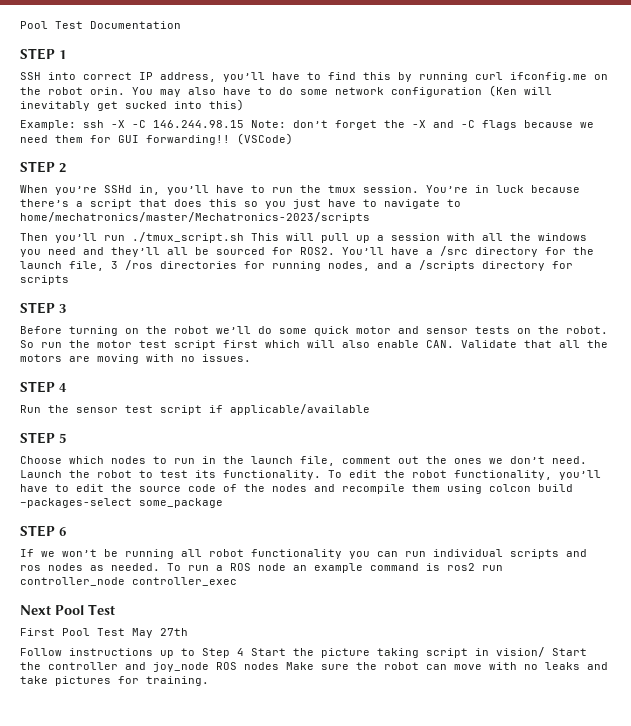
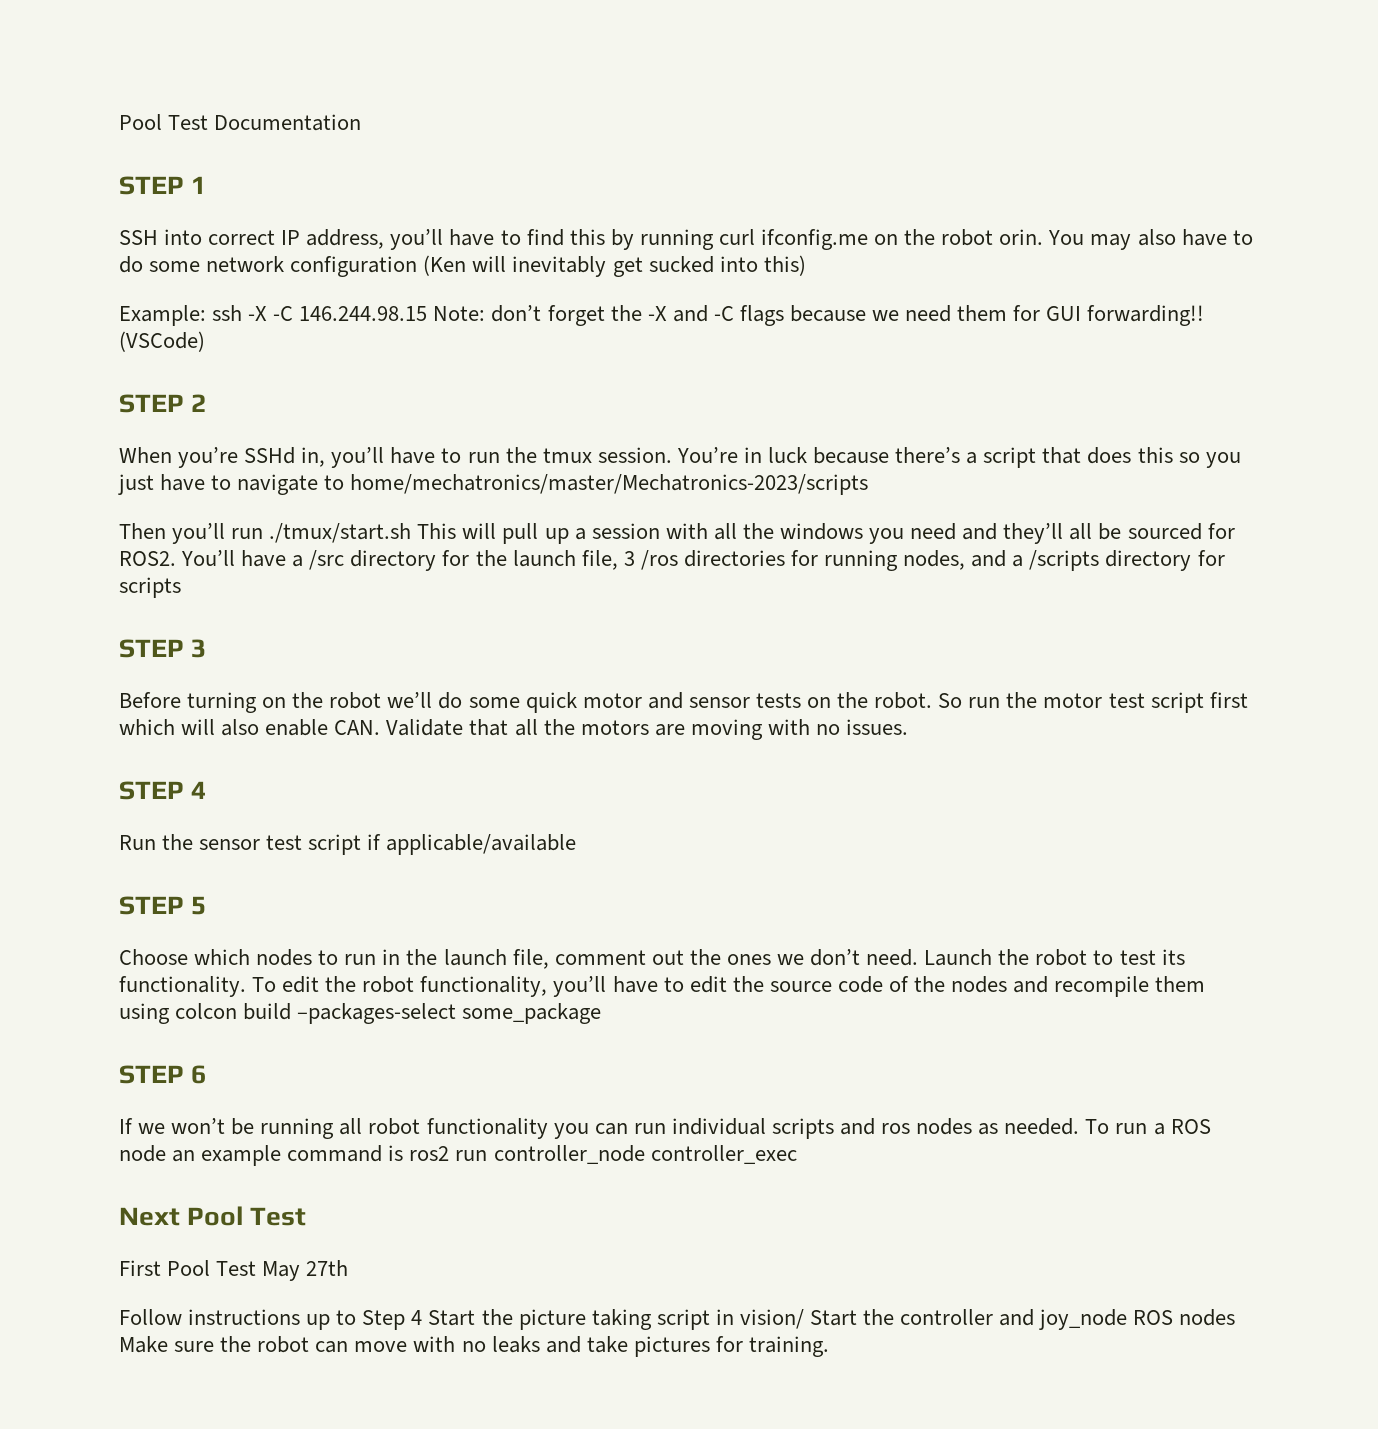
[132,232,244,243] ./tmux_script.sh -> [269,523,412,543] ./tmux/start.sh

